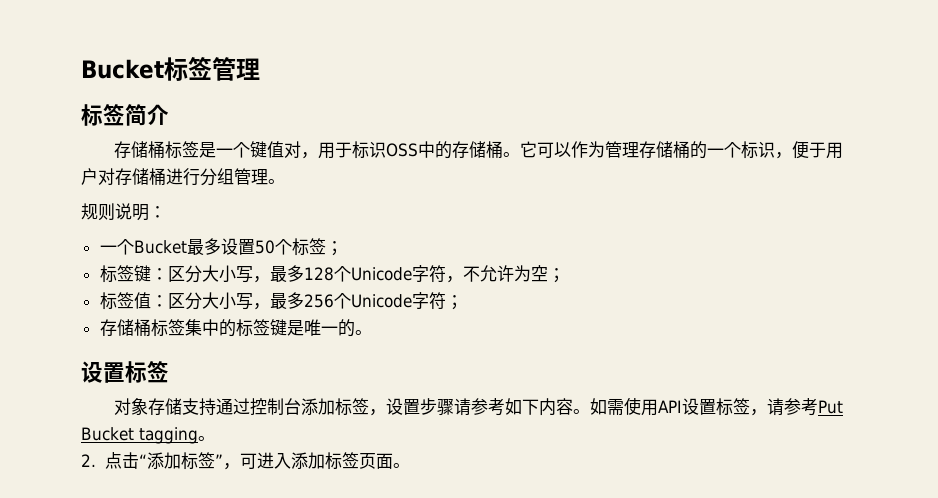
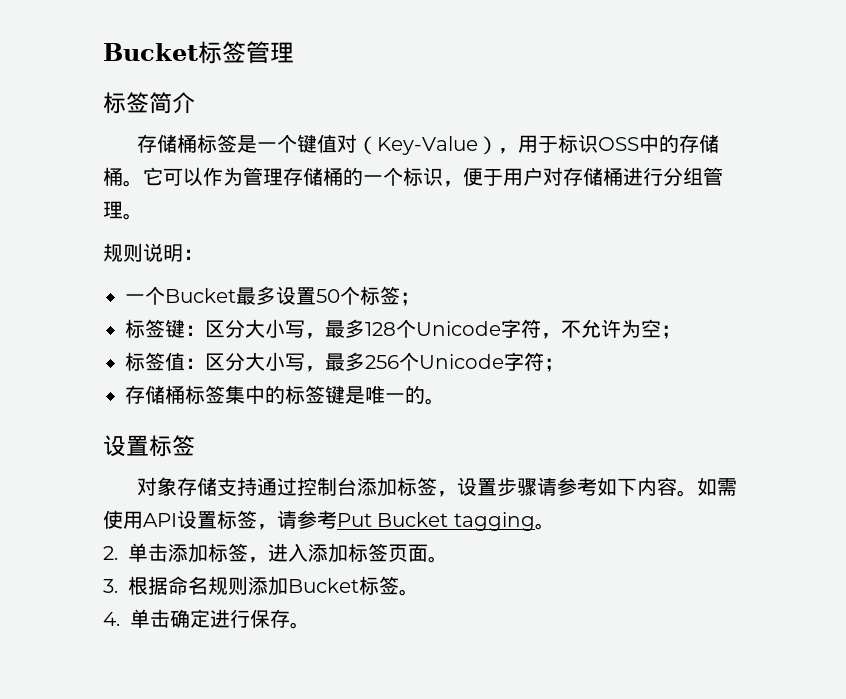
(302, 149) none -> [356,136,498,155] （Key-Value）
[104,452,257,470] 点击“添加标签”，可 -> [128,543,268,563] 单击添加标签，
(410, 465) none -> [103,576,419,596] [103,609,310,629] // 3.根据命名规则添加Bucket标签。 // 4.单击确定进行保存。

